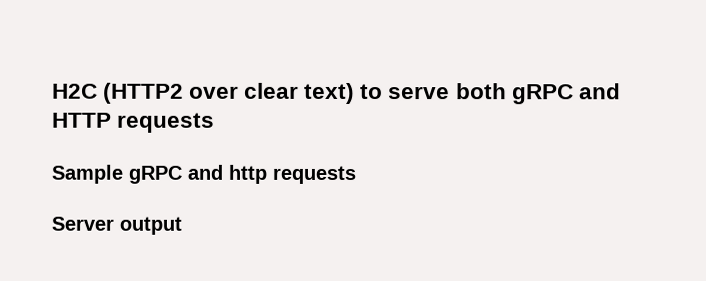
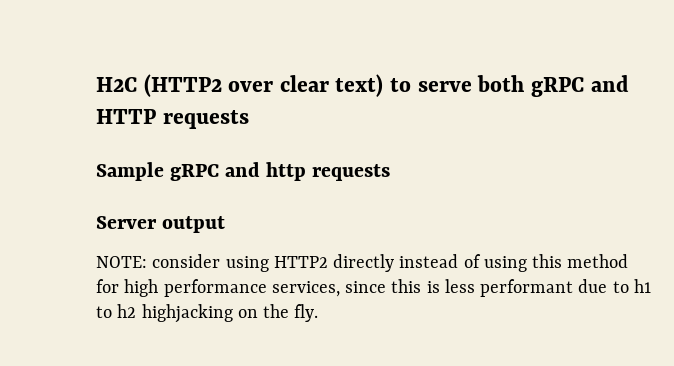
(182, 225) none -> [96,254,629,272] [96,279,651,297] [96,304,319,323] // NOTE: consider using HTTP2 directly instead of using this method for high performance services, since this is less performant due to h1 to h2 highjacking on the fly.

